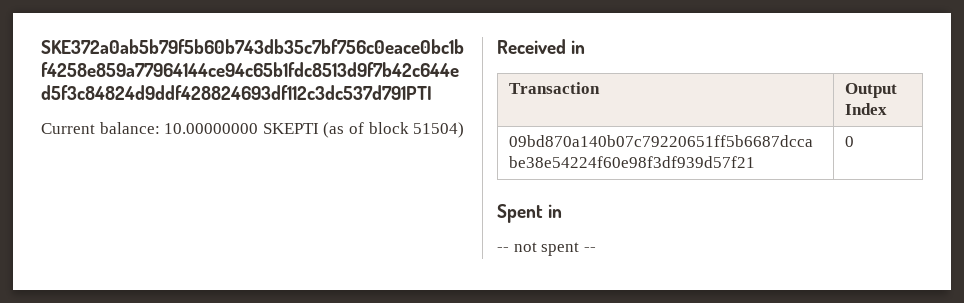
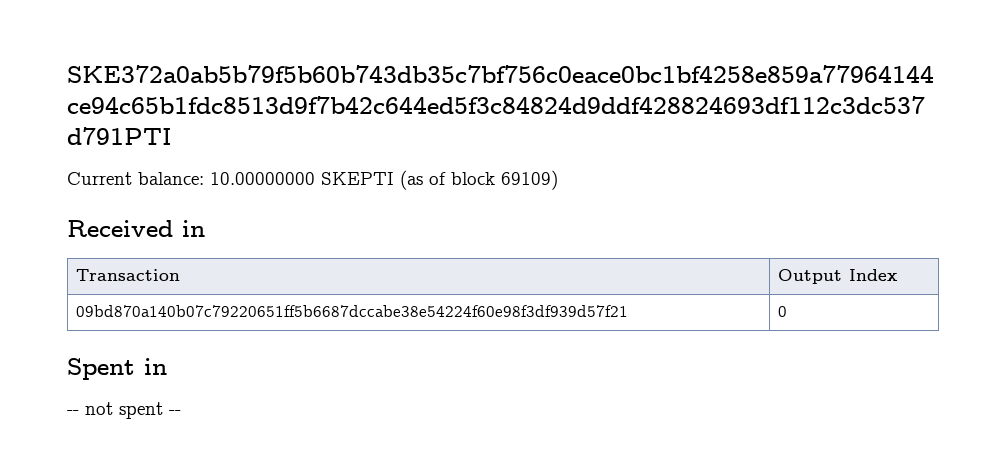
[413,122,465,138] 51504) -> [501,170,558,190] 69109)

